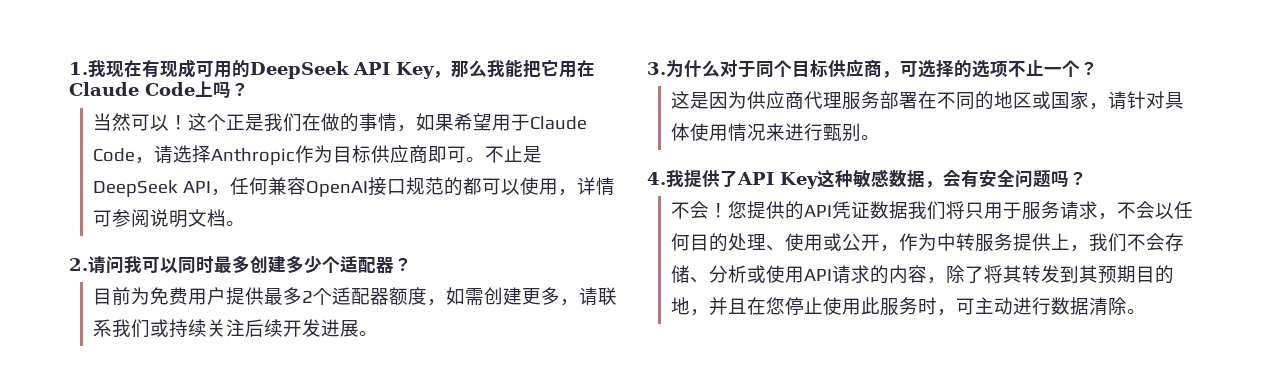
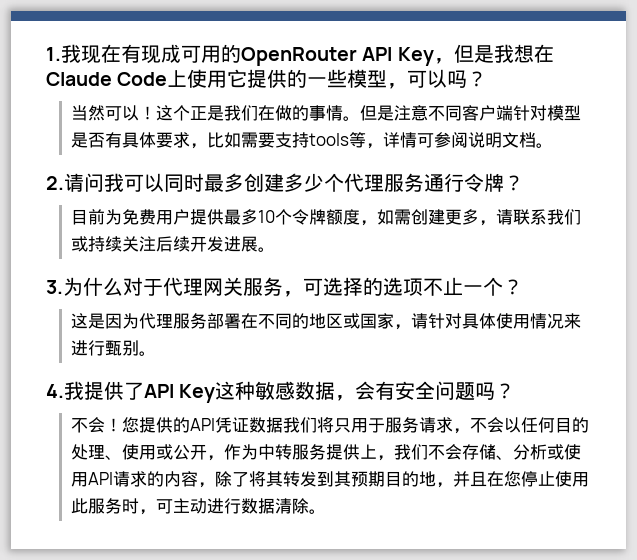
[250,61,349,79] DeepSeek -> [241,47,357,66] OpenRouter
[451,59,595,78] [69,81,213,97] 那么我能把它用在Claude Code上 -> [453,44,554,63] [46,69,448,89] 但是我想在Claude Code上使用它提供的一些模型，可以
[396,113,587,132] [92,145,542,165] [92,177,558,197] ，如果希望用于Claude Code，请选择Anthropic作为目标供应商即可。不止是DeepSeek API，任何兼容OpenAI接口规范的都可以使用 -> [343,105,582,121] [71,132,367,149] 。但是注意不同客户端针对模型是否有具体要求，比如需要支持tools等
[340,256,394,274] 适配器 -> [344,173,504,192] 代理服务通行令牌
[301,287,389,305] 2个适配器 -> [258,209,327,225] 10个令牌
[756,59,882,78] 同个目标供应商 -> [163,277,283,296] 代理网关服务
[746,91,804,109] 供应商 -> (140, 321) none

